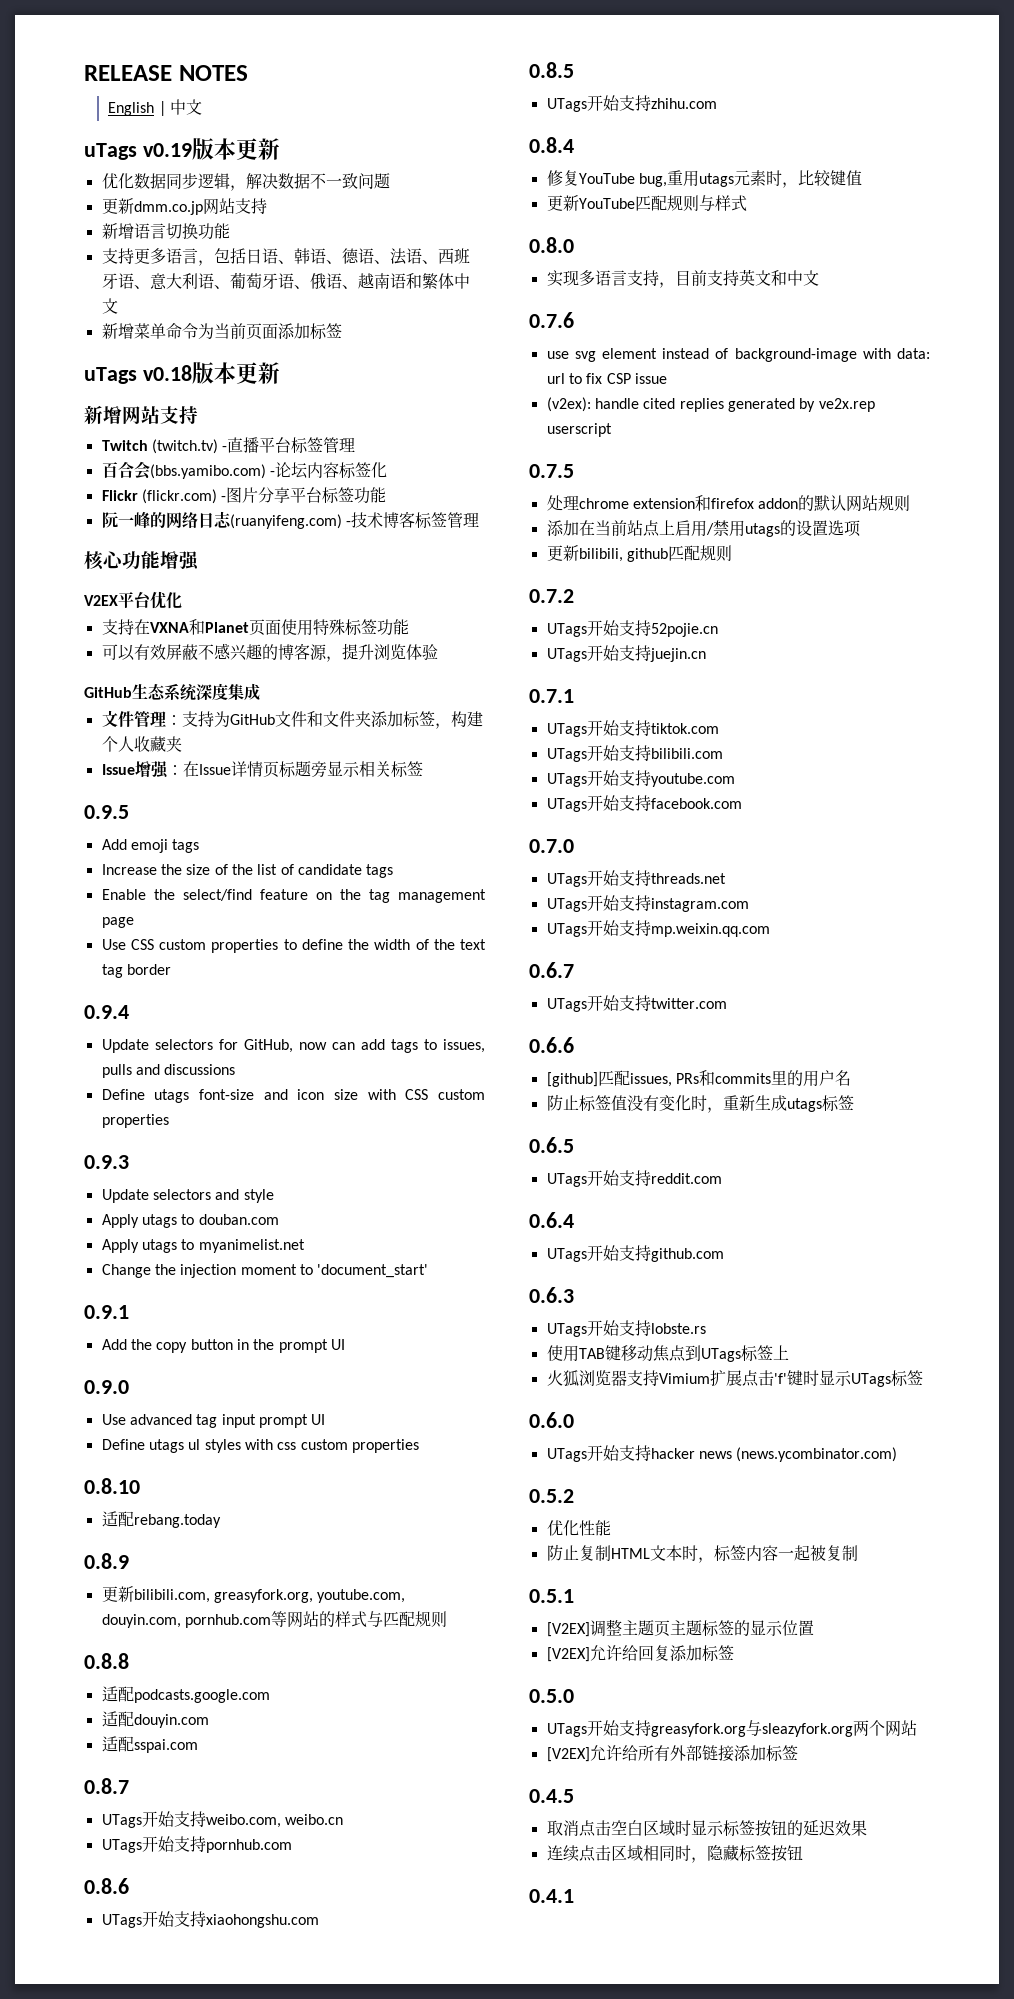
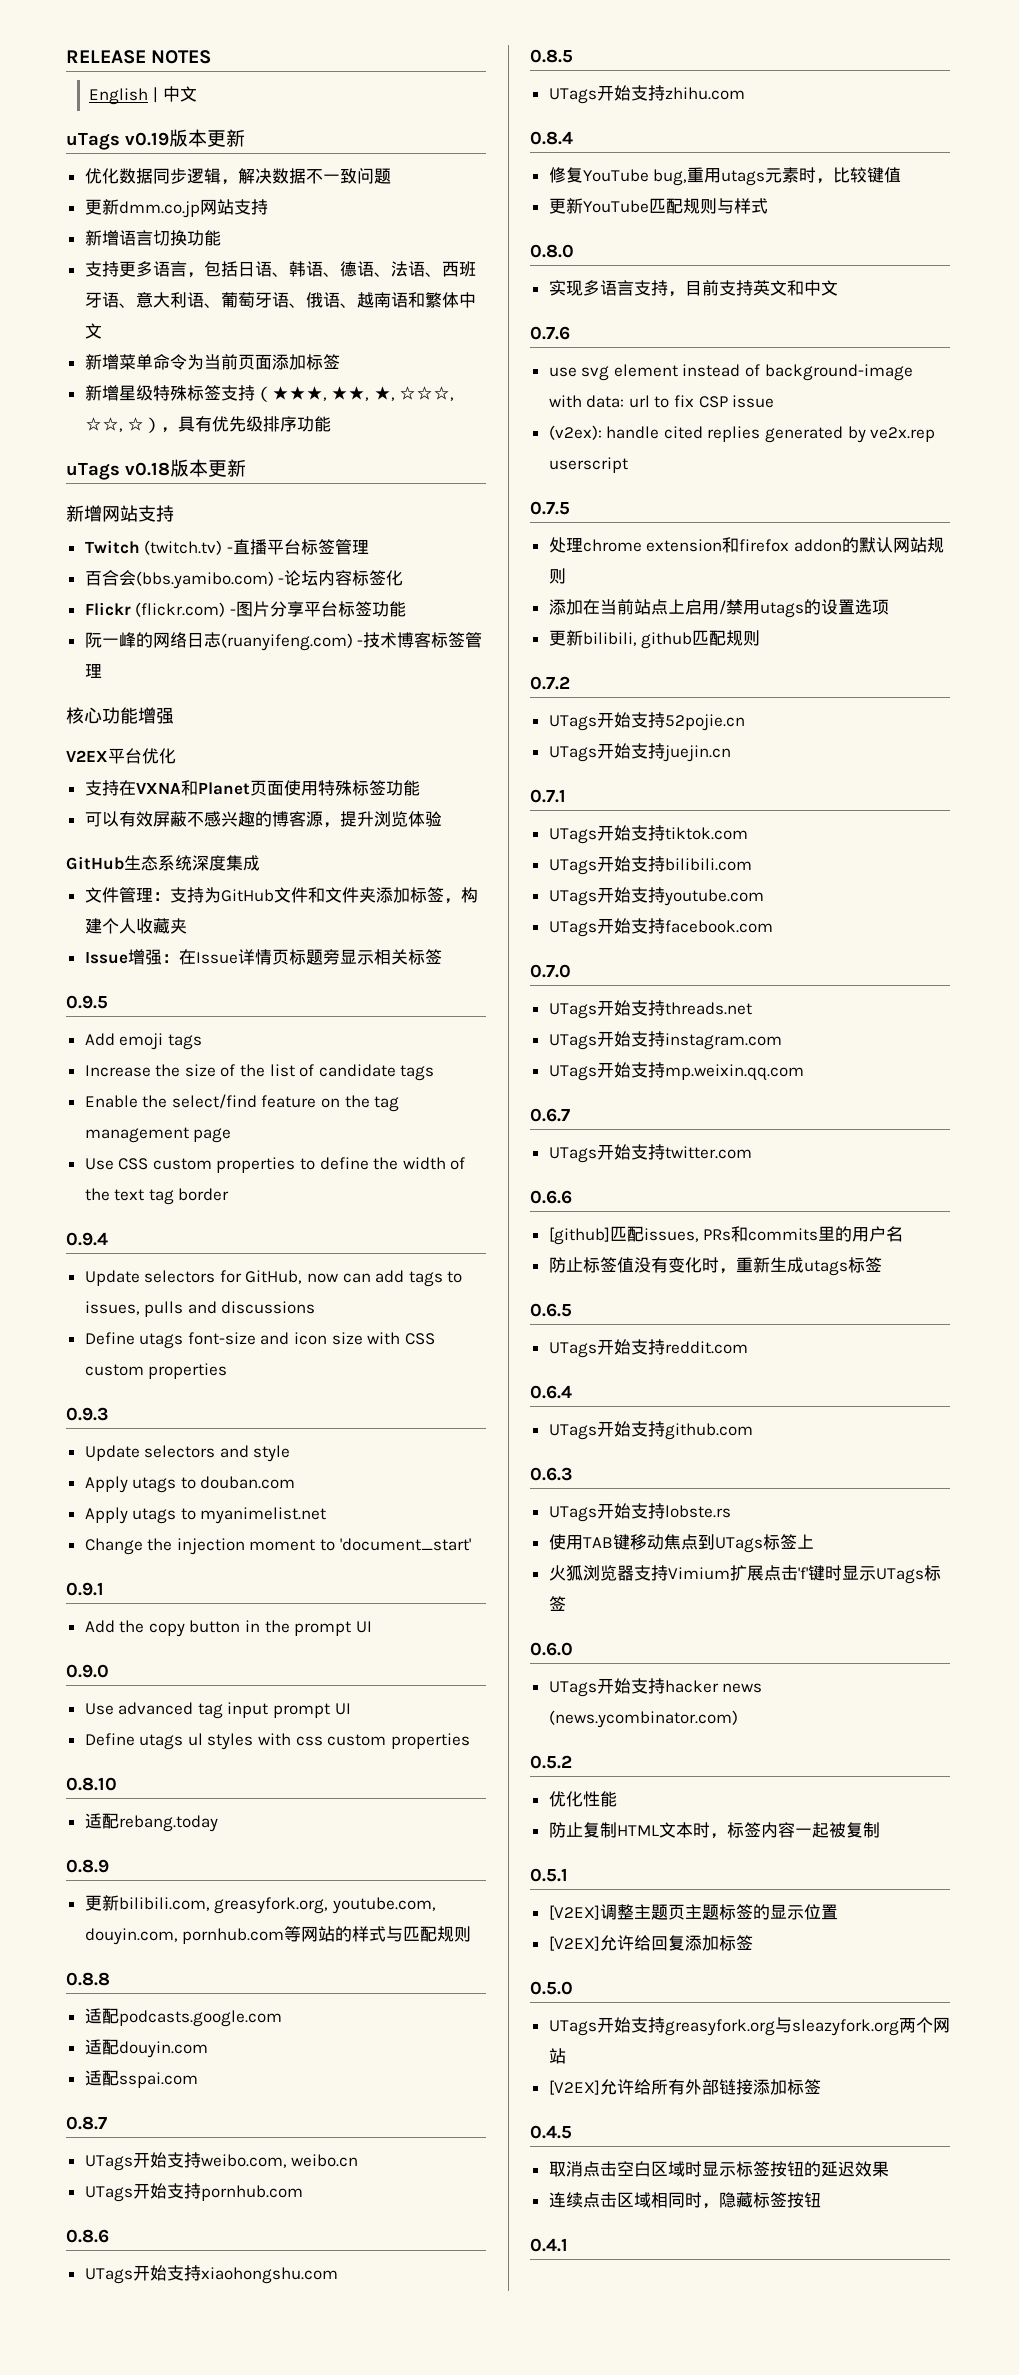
(342, 330) none -> [84,385,455,402] [84,416,332,433] // 新增星级特殊标签支持（★★★, ★★, ★, ☆☆☆, ☆☆, ☆），具有优先级排序功能

